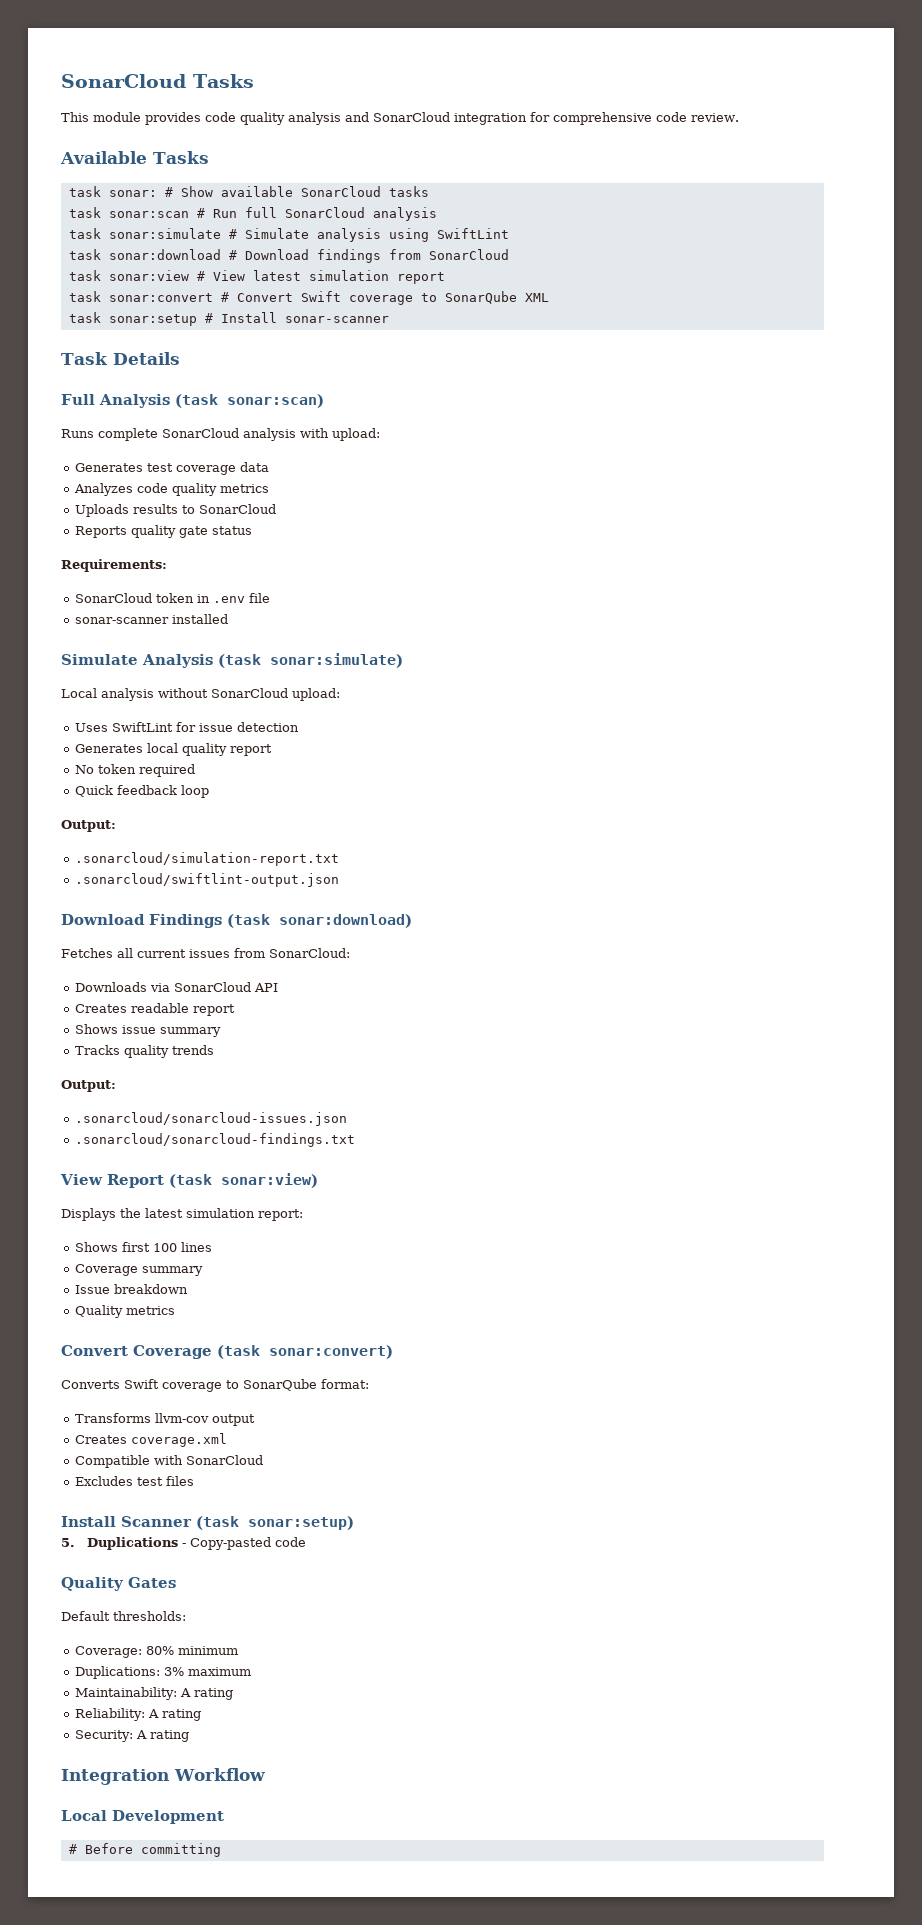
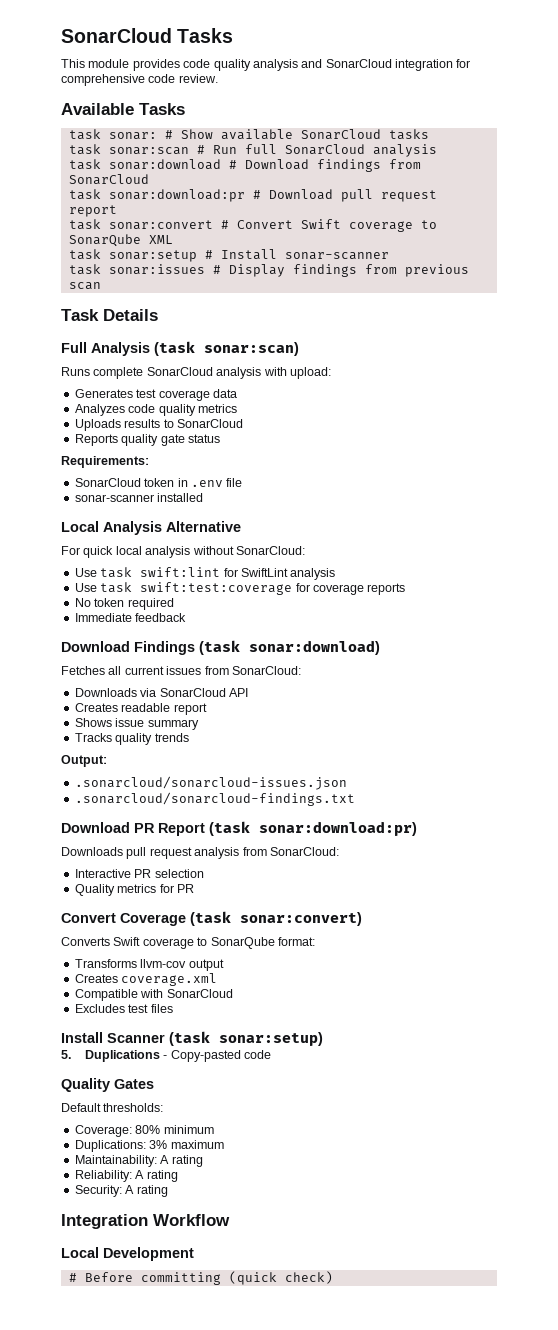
[68,228,509,242] // task sonar:simulate # Simulate analysis using SwiftLint -> (437, 150) none
[108,270,389,281] sonar:view # View latest simulation -> [108,189,437,202] sonar:download:pr # Download pull request
(389, 319) none -> [68,264,469,277] [68,282,101,290] // task sonar:issues # Display findings from previous scan
[61,653,403,668] [61,688,340,701] [75,722,300,732] [75,743,273,756] Simulate Analysis (task sonar:simulate) // Local analysis without SonarCloud upload: // Uses SwiftLint for issue detection // Generates local quality report -> [61,521,241,535] [61,546,305,558] [74,567,336,580] [74,582,406,595] Local Analysis Alternative // For quick local analysis without SonarCloud: // Use task swift:lint for SwiftLint analysis // Use task swift:test:coverage for coverage reports
[75,785,114,797] Quick -> [74,613,132,622] Immediate
[181,785,210,798] [61,820,116,832] [75,852,340,866] [75,873,340,887] loop // Output: // .sonarcloud/simulation-report.txt // .sonarcloud/swiftlint-output.json -> (187, 617) none
[60,1173,318,1188] [61,1208,303,1221] [75,1242,213,1252] [75,1264,204,1276] [75,1284,189,1294] View Report (task sonar:view) // Displays the latest simulation report: // Shows first 100 lines // Coverage summary // Issue breakdown -> [61,821,417,836] [61,847,339,859] [74,869,204,878] Download PR Report (task sonar:download:pr) // Downloads pull request analysis from SonarCloud: // Interactive PR selection
(176, 1310) none -> [159,884,194,893] for PR
(221, 1850) none -> [228,1271,333,1285] (quick check)

